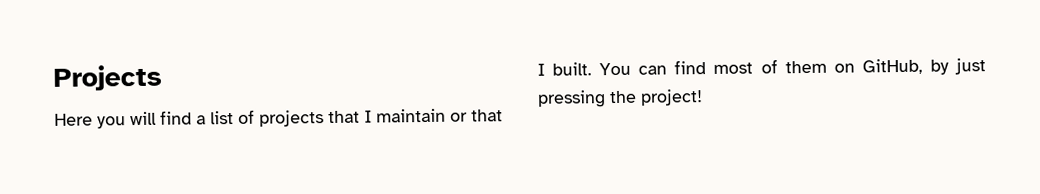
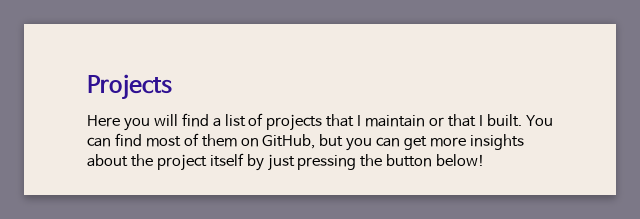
(923, 66) none -> [319,134,524,151] [87,153,244,171] but you can get more insights about the project itself
[640,89,703,106] project! -> [386,154,486,167] button below!

